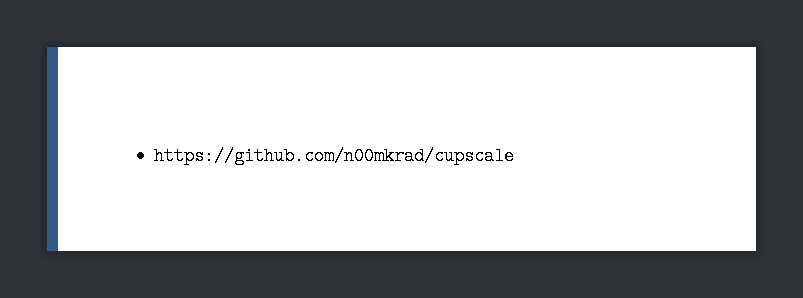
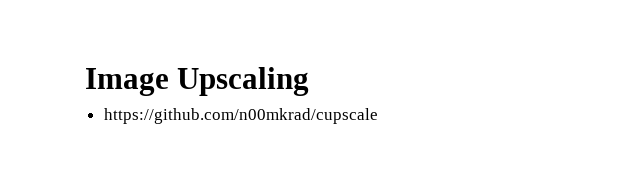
(154, 156) none -> [85,67,310,96] Image Upscaling //

